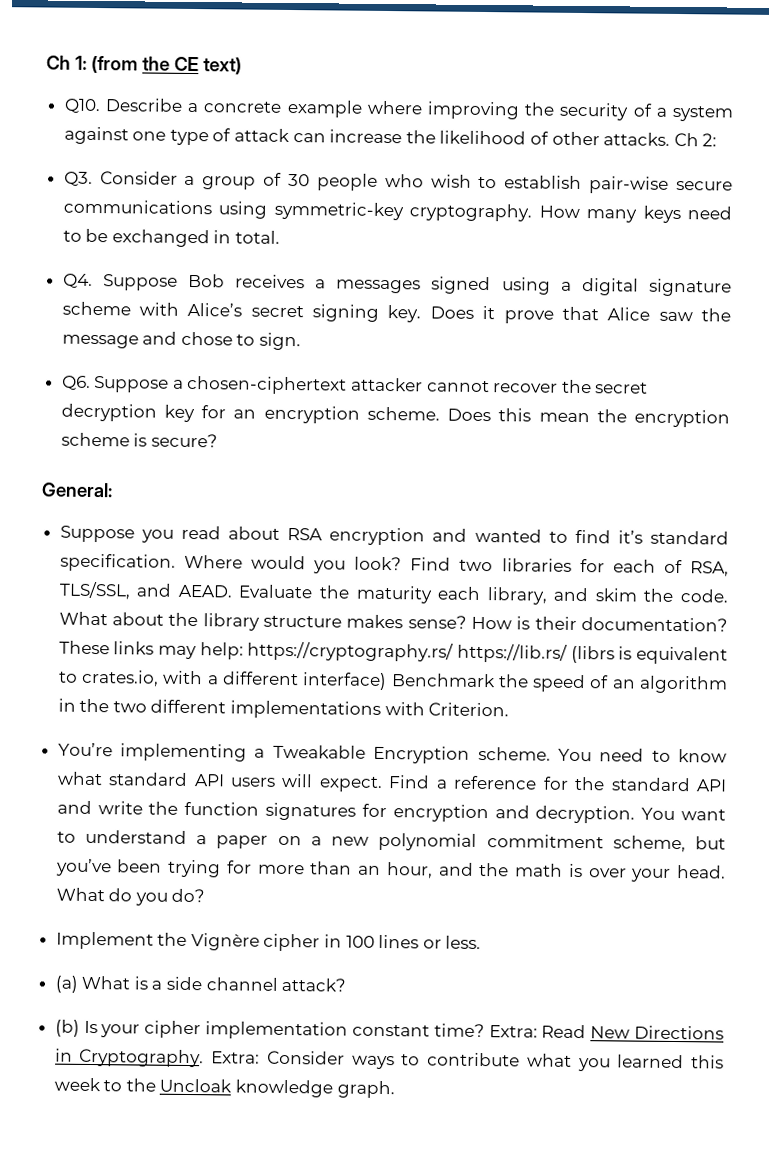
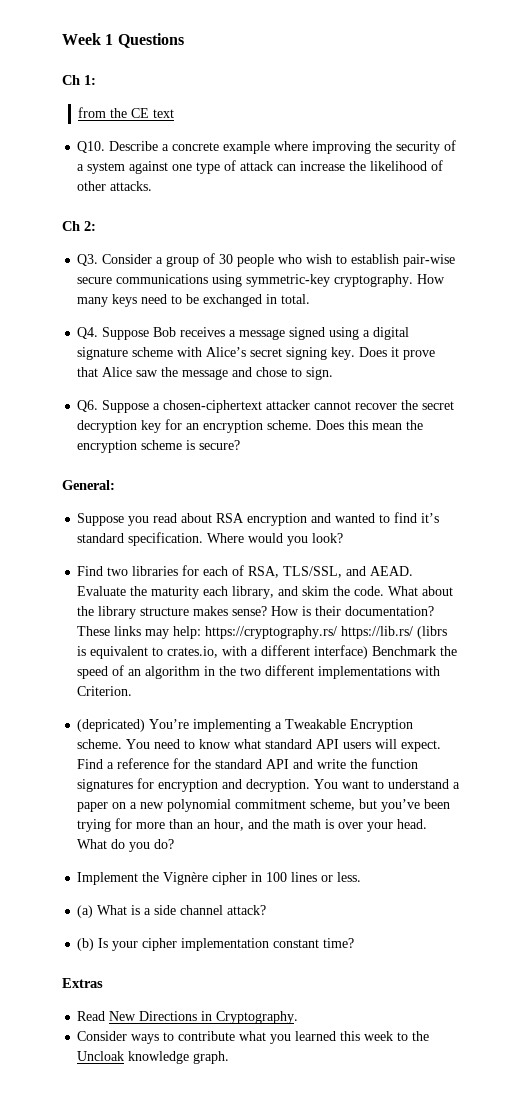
(46, 62) none -> [62,33,184,48] Week 1 Questions //
[90,55,138,74] (from -> [78,107,107,118] // from
[202,57,242,75] text) -> [153,109,175,118] text
(671, 139) none -> (153, 186) //
[336,279,422,294] messages -> [239,329,286,340] message
(403, 563) none -> (344, 538) //
(510, 709) none -> [77,719,146,732] (depricated)
[488,1025,538,1038] Extra: -> [62,978,103,988] // Extras //
[211,1051,261,1064] Extra: -> (299, 1017) //

